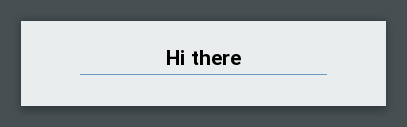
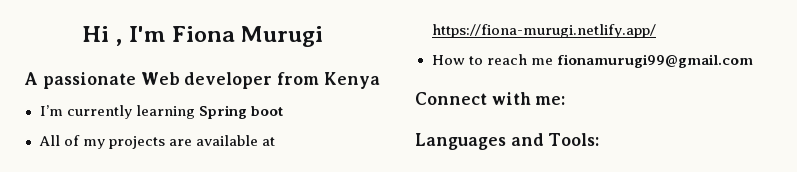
[190,50,241,65] there -> [115,26,324,47] [24,72,380,89] [39,105,283,119] [38,135,275,149] [431,24,657,38] [431,54,753,68] [415,92,566,105] [415,133,600,150] , I'm Fiona Murugi // A passionate Web developer from Kenya // I’m currently learning Spring boot // All of my projects are available at https://fiona-murugi.netlify.app/ // How to reach me fionamurugi99@gmail.com // Connect with me: // Languages and Tools:

